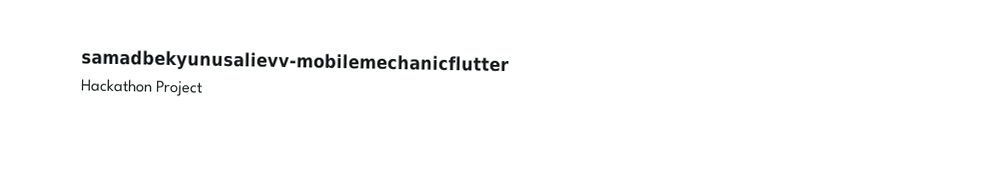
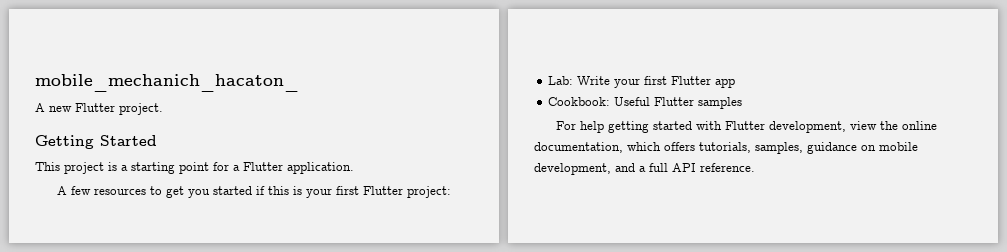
[81,49,509,76] [80,78,204,97] samadbekyunusalievv-mobilemechanicflutter // Hackathon Project -> [35,74,299,92] [35,103,163,115] [35,135,157,149] [35,162,354,174] [56,186,451,198] [548,76,736,88] [548,97,743,109] [555,121,937,133] [534,142,918,154] [534,163,755,175] mobile_mechanich_hacaton_ // A new Flutter project. // Getting Started // This project is a starting point for a Flutter application. // A few resources to get you started if this is your first Flutter project: // Lab: Write your first Flutter app // Cookbook: Useful Flutter samples // For help getting started with Flutter development, view the online documentation, which offers tutorials, samples, guidance on mobile development, and a full API reference.

